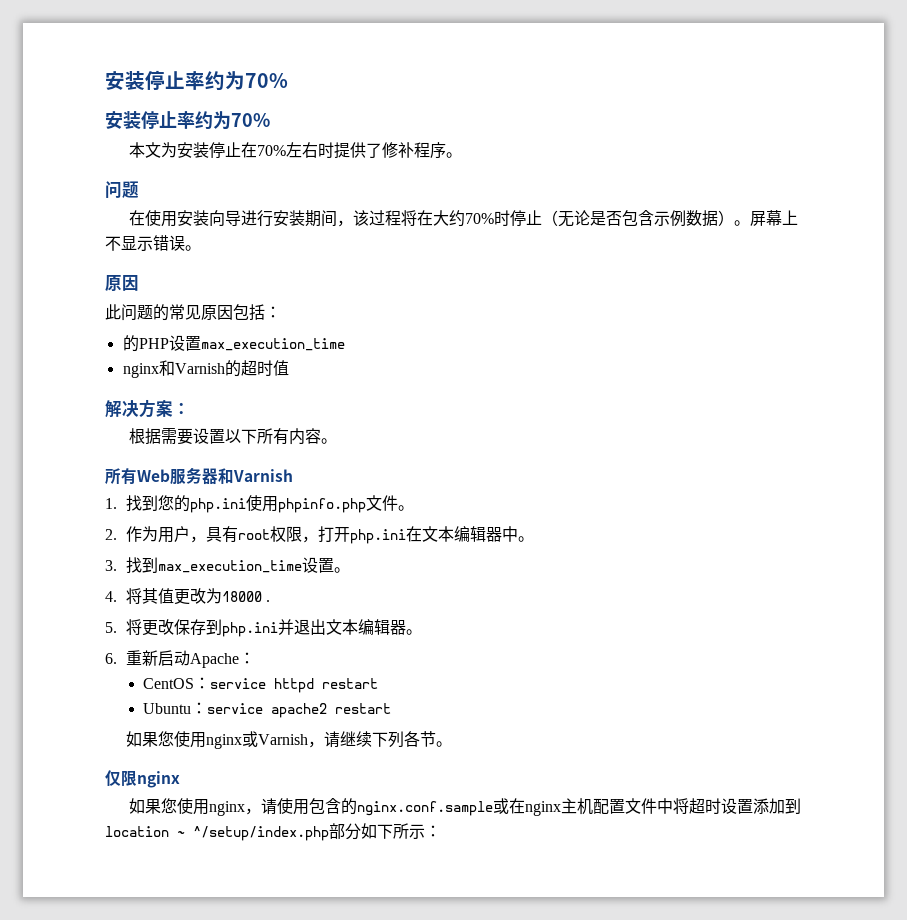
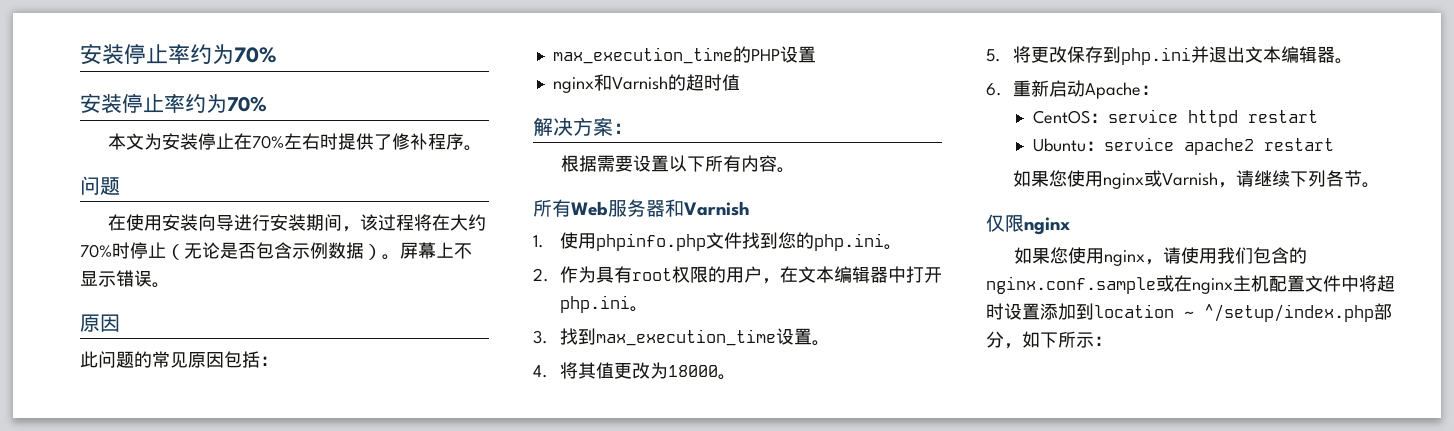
(281, 312) none -> [552,47,733,64] max_execution_time
[200,338,345,351] max_execution_time -> (816, 54) none
[125,495,398,513] 找到您的php.ini使用phpinfo.php文件 -> [559,232,884,251] 使用phpinfo.php文件找到您的php.ini
[157,526,206,543] 用户， -> (596, 274) none
[301,526,406,544] ，打开php.ini -> [707,266,780,284] 的用户，
(518, 534) none -> [905,266,942,283] [559,295,630,313] 打开php.ini
[265,600,270,602] . -> [717,374,736,380] 。
(309, 807) none -> [1217,247,1254,264] 我们
(361, 831) none -> [1004,343,1022,349] ，

